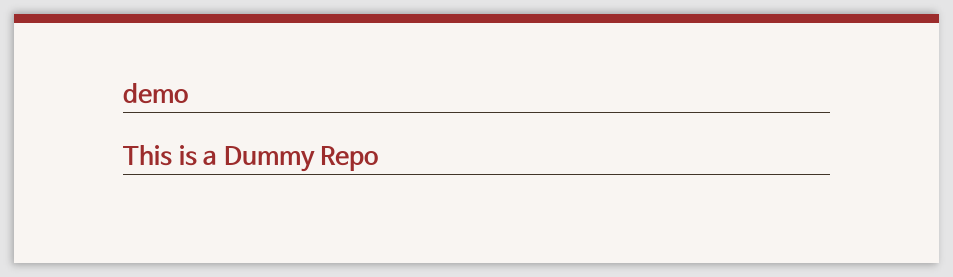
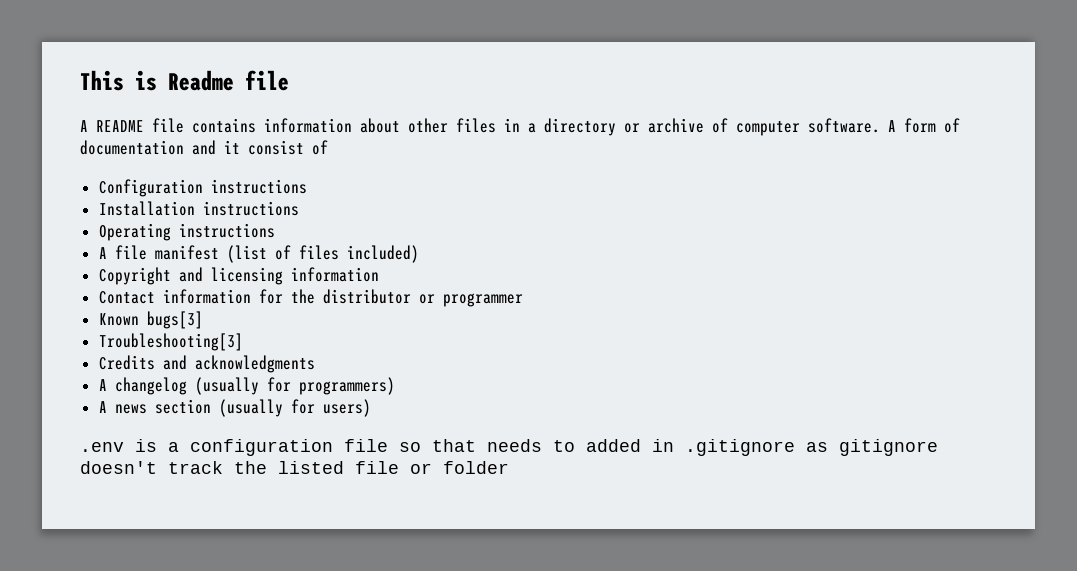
[123,83,188,104] demo // -> (80, 80) none
[203,146,379,172] a Dummy Repo -> [168,70,289,91] [80,118,960,136] [80,140,328,155] [98,179,307,197] [98,201,299,216] [98,223,275,241] [98,245,419,263] [98,267,379,285] [98,289,523,307] [98,311,203,329] [98,333,243,351] [98,355,315,373] [98,377,395,395] [98,399,371,417] [80,439,938,456] [80,461,509,474] Readme file // A README file contains information about other files in a directory or archive of computer software. A form of documentation and it consist of // Configuration instructions // Installation instructions // Operating instructions // A file manifest (list of files included) // Copyright and licensing information // Contact information for the distributor or programmer // Known bugs[3] // Troubleshooting[3] // Credits and acknowledgments // A changelog (usually for programmers) // A news section (usually for users) // .env is a configuration file so that needs to added in .gitignore as gitignore doesn't track the listed file or folder

